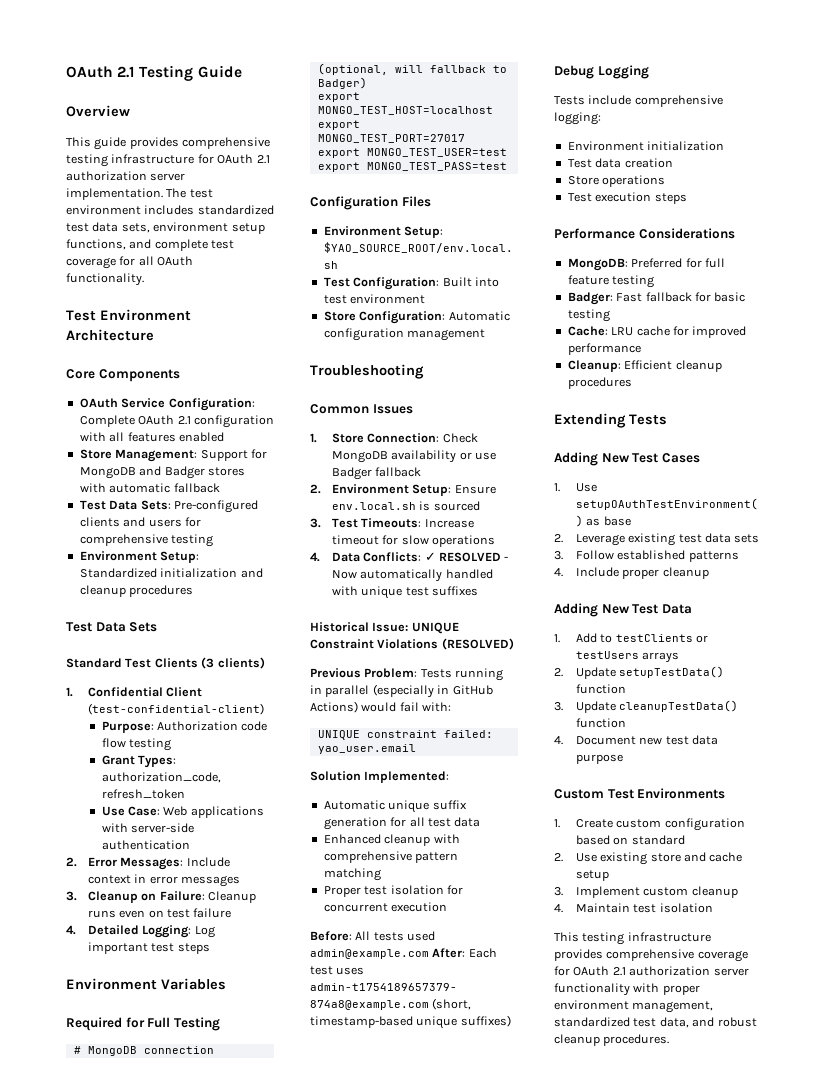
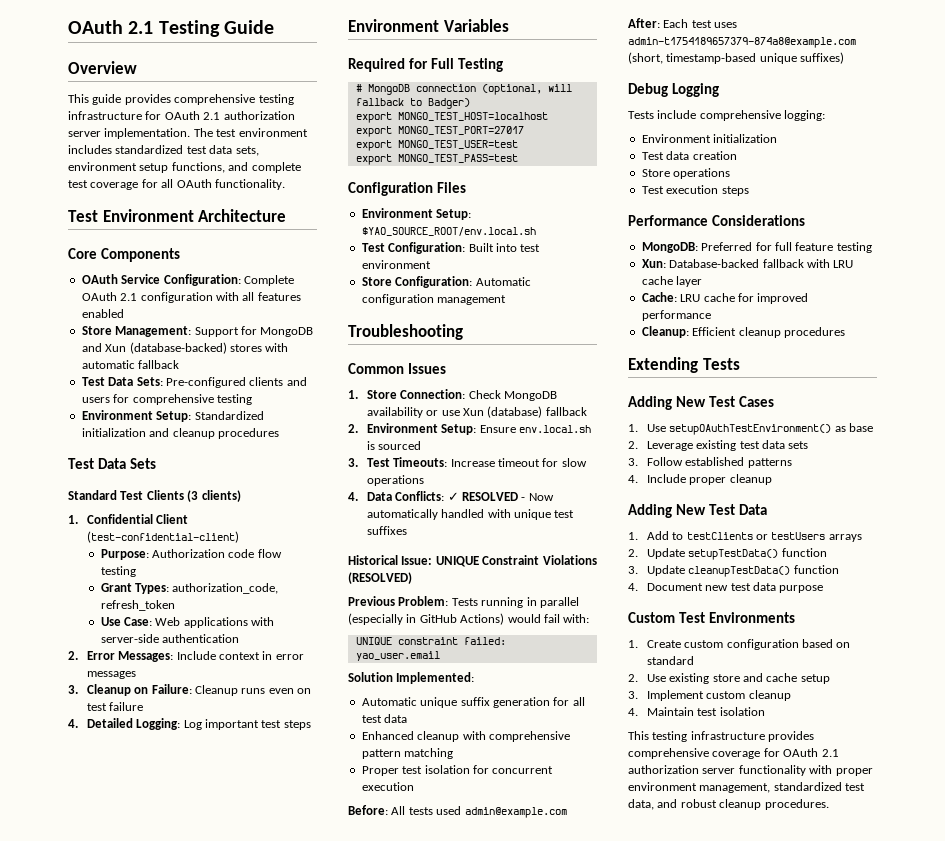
[164,466,205,479] Badger -> [105,342,227,354] Xun (database-backed)
[331,467,372,480] Badger -> [463,406,543,418] Xun (database)
[567,292,746,305] [567,309,610,322] Badger: Fast fallback for basic testing -> [641,259,854,268] [641,276,703,287] Xun: Database-backed fallback with LRU cache layer

